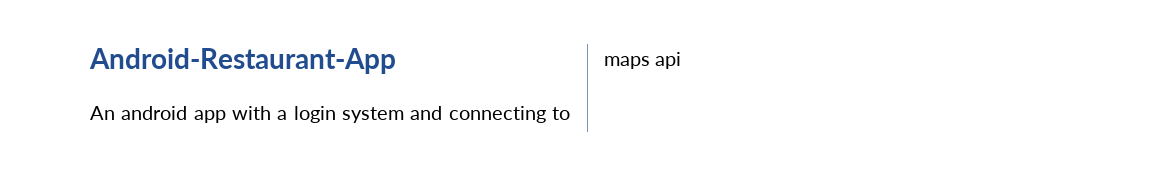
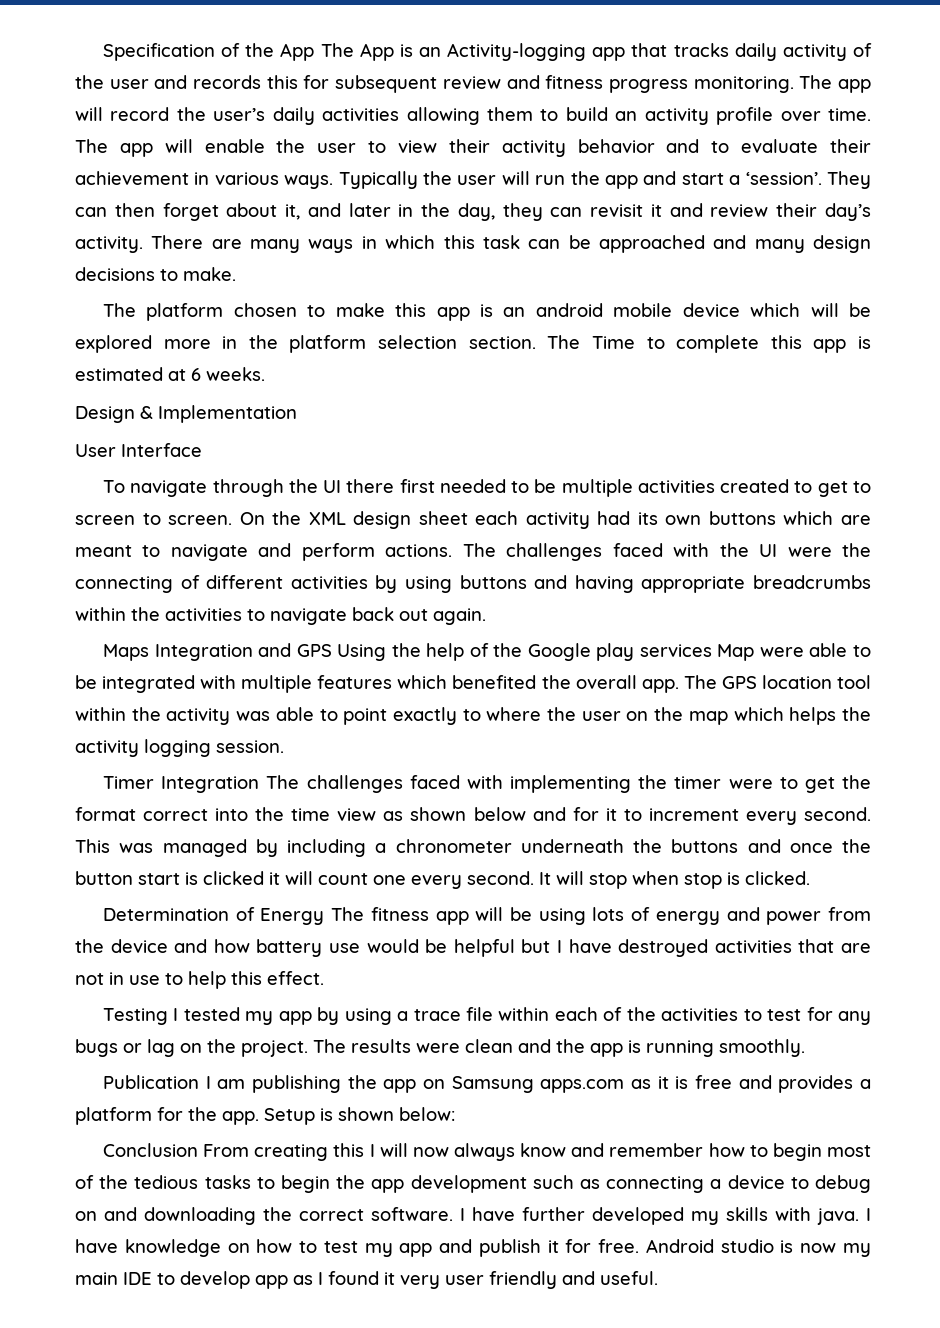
[89,48,396,74] [90,106,570,123] [604,52,682,69] Android-Restaurant-App // An android app with a login system and connecting to maps api -> [103,43,873,61] [75,75,872,93] [75,107,872,125] [75,139,871,157] [75,171,871,189] [75,203,871,221] [75,235,871,253] [75,267,236,281] [103,303,871,321] [75,335,872,353] [75,367,265,381] [75,405,297,423] [75,443,202,457] [103,479,872,497] [75,511,871,529] [75,543,871,561] [75,575,872,593] [75,607,486,625] [103,643,871,661] [75,675,872,693] [75,707,872,725] [75,739,284,757] [103,775,872,793] [75,807,872,825] [75,839,871,857] [75,871,810,889] [103,907,871,925] [75,939,872,957] [75,971,324,989] [103,1007,872,1025] [75,1039,805,1057] [103,1075,872,1093] [75,1107,455,1125] [103,1143,872,1161] [75,1175,872,1193] [75,1207,871,1225] [75,1239,871,1257] [75,1271,658,1289] Specification of the App The App is an Activity-logging app that tracks daily activity of the user and records this for subsequent review and fitness progress monitoring. The app will record the user’s daily activities allowing them to build an activity profile over time. The app will enable the user to view their activity behavior and to evaluate their achievement in various ways. Typically the user will run the app and start a ‘session’. They can then forget about it, and later in the day, they can revisit it and review their day’s activity. There are many ways in which this task can be approached and many design decisions to make. // The platform chosen to make this app is an android mobile device which will be explored more in the platform selection section. The Time to complete this app is estimated at 6 weeks. // Design & Implementation // User Interface // To navigate through the UI there first needed to be multiple activities created to get to screen to screen. On the XML design sheet each activity had its own buttons which are meant to navigate and perform actions. The challenges faced with the UI were the connecting of different activities by using buttons and having appropriate breadcrumbs within the activities to navigate back out again. // Maps Integration and GPS Using the help of the Google play services Map were able to be integrated with multiple features which benefited the overall app. The GPS location tool within the activity was able to point exactly to where the user on the map which helps the activity logging session. // Timer Integration The challenges faced with implementing the timer were to get the format correct into the time view as shown below and for it to increment every second. This was managed by including a chronometer underneath the buttons and once the button start is clicked it will count one every second. It will stop when stop is clicked. // Determination of Energy The fitness app will be using lots of energy and power from the device and how battery use would be helpful but I have destroyed activities that are not in use to help this effect. // Testing I tested my app by using a trace file within each of the activities to test for any bugs or lag on the project. The results were clean and the app is running smoothly. // Publication I am publishing the app on Samsung apps.com as it is free and provides a platform for the app. Setup is shown below: // Conclusion From creating this I will now always know and remember how to begin most of the tedious tasks to begin the app development such as connecting a device to debug on and downloading the correct software. I have further developed my skills with java. I have knowledge on how to test my app and publish it for free. Android studio is now my main IDE to develop app as I found it very user friendly and useful.

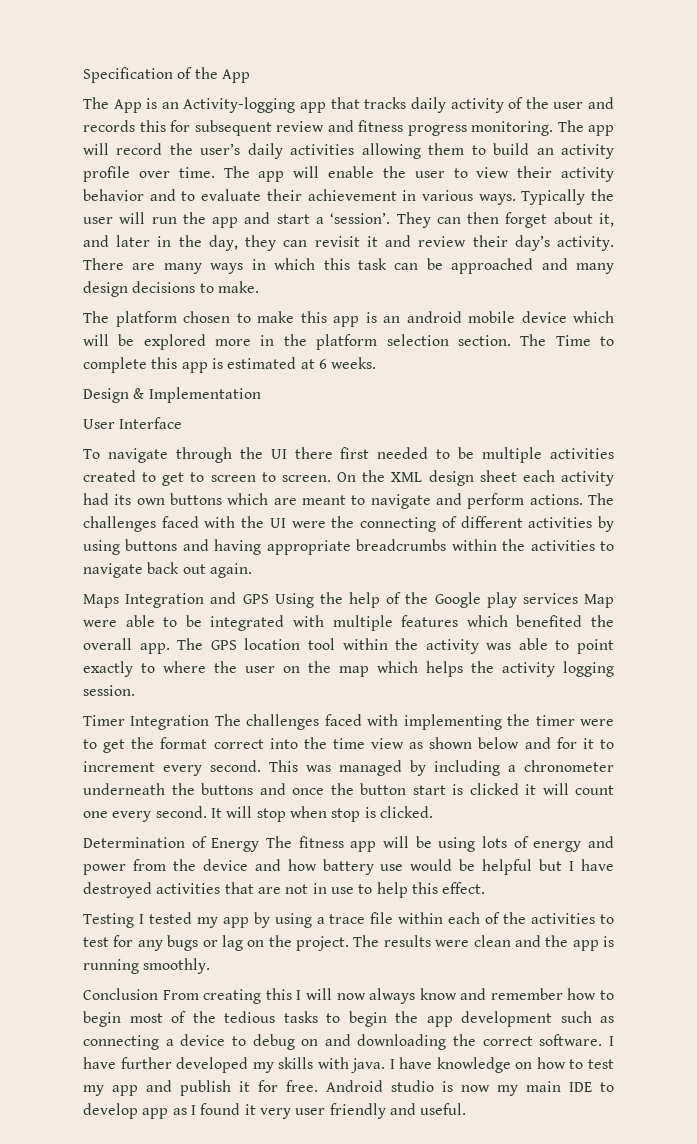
(315, 52) none -> (250, 76) //
[103,1075,872,1093] [75,1107,455,1125] // Publication I am publishing the app on Samsung apps.com as it is free and provides a platform for the app. Setup is shown below: -> (211, 966) none

